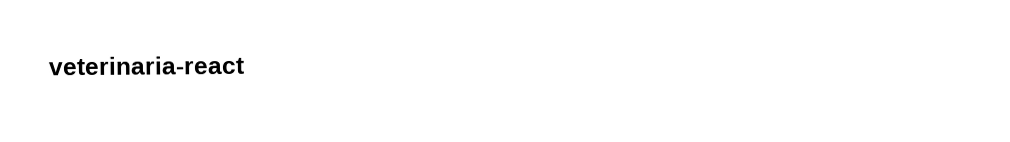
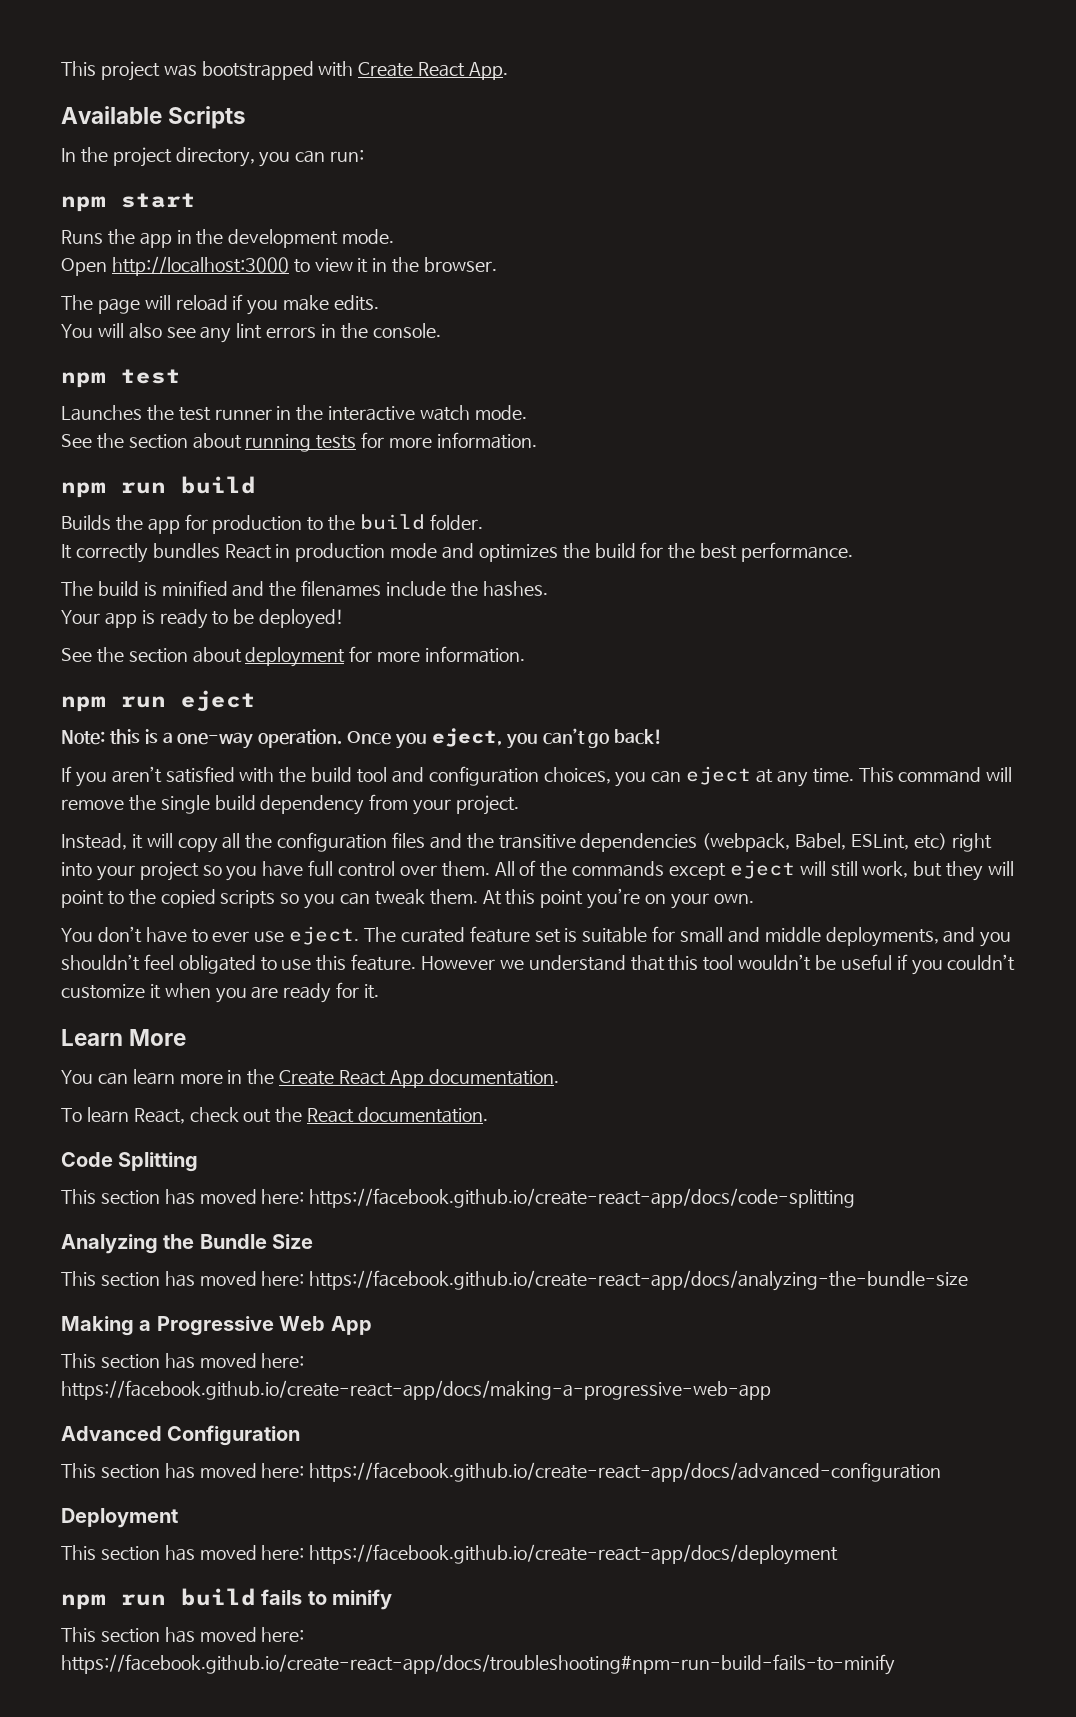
[48,55,245,76] veterinaria-react -> [61,61,509,81] [61,106,247,129] [61,147,365,167] [61,193,196,212] [61,229,395,248] [61,256,498,276] [61,294,380,315] [61,323,441,343] [61,369,181,388] [61,405,527,421] [61,432,537,452] [61,476,256,498] [61,514,483,534] [61,542,854,563] [61,580,548,597] [61,609,345,629] [61,646,526,667] [61,690,256,712] [61,728,663,749] [61,766,1013,787] [61,794,520,815] [61,832,992,853] [61,860,1015,881] [61,888,754,909] [61,926,1012,947] [61,954,1016,975] [61,982,380,1003] [61,1029,187,1046] [61,1069,559,1088] [61,1107,489,1124] [61,1152,199,1172] [61,1188,856,1208] [61,1234,314,1254] [61,1270,969,1291] [61,1316,372,1336] [61,1353,305,1369] [61,1380,771,1400] [61,1425,301,1446] [61,1462,942,1482] [61,1508,178,1528] [61,1544,839,1565] [61,1588,393,1610] [61,1627,305,1643] [61,1654,895,1675] This project was bootstrapped with Create React App. // Available Scripts // In the project directory, you can run: // npm start // Runs the app in the development mode. // Open http://localhost:3000 to view it in the browser. // The page will reload if you make edits. // You will also see any lint errors in the console. // npm test // Launches the test runner in the interactive watch mode. // See the section about running tests for more information. // npm run build // Builds the app for production to the build folder. // It correctly bundles React in production mode and optimizes the build for the best performance. // The build is minified and the filenames include the hashes. // Your app is ready to be deployed! // See the section about deployment for more information. // npm run eject // Note: this is a one-way operation. Once you eject, you can’t go back! // If you aren’t satisfied with the build tool and configuration choices, you can eject at any time. This command will remove the single build dependency from your project. // Instead, it will copy all the configuration files and the transitive dependencies (webpack, Babel, ESLint, etc) right into your project so you have full control over them. All of the commands except eject will still work, but they will point to the copied scripts so you can tweak them. At this point you’re on your own. // You don’t have to ever use eject. The curated feature set is suitable for small and middle deployments, and you shouldn’t feel obligated to use this feature. However we understand that this tool wouldn’t be useful if you couldn’t customize it when you are ready for it. // Learn More // You can learn more in the Create React App documentation. // To learn React, check out the React documentation. // Code Splitting // This section has moved here: https://facebook.github.io/create-react-app/docs/code-splitting // Analyzing the Bundle Size // This section has moved here: https://facebook.github.io/create-react-app/docs/analyzing-the-bundle-size // Making a Progressive Web App // This section has moved here: https://facebook.github.io/create-react-app/docs/making-a-progressive-web-app // Advanced Configuration // This section has moved here: https://facebook.github.io/create-react-app/docs/advanced-configuration // Deployment // This section has moved here: https://facebook.github.io/create-react-app/docs/deployment // npm run build fails to minify // This section has moved here: https://facebook.github.io/create-react-app/docs/troubleshooting#npm-run-build-fails-to-minify

